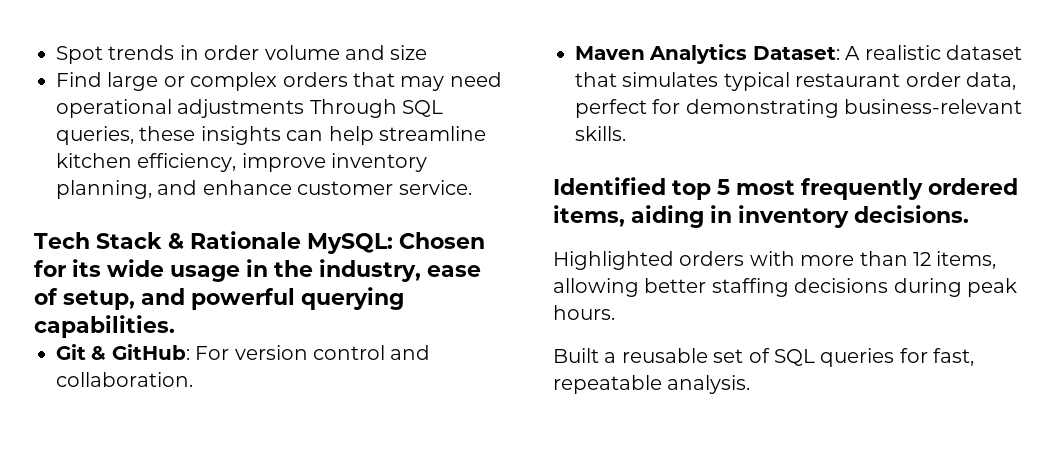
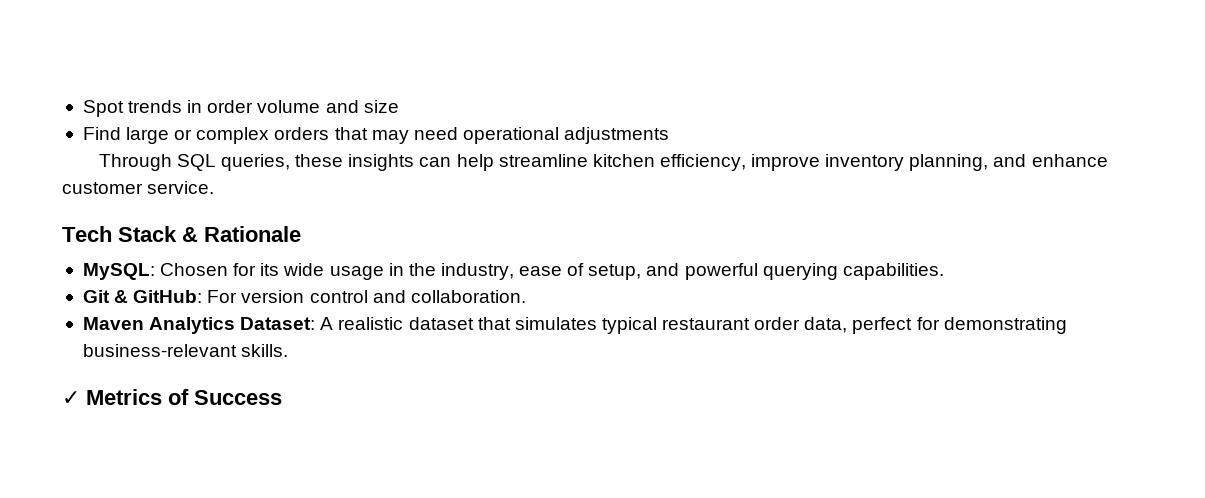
(305, 108) none -> (670, 135) //
(301, 240) none -> (301, 234) //
[553,177,1018,200] [553,205,969,228] [553,251,997,270] [553,278,1017,297] [553,305,615,320] [553,348,975,367] [553,375,751,394] Identified top 5 most frequently ordered items, aiding in inventory decisions. // Highlighted orders with more than 12 items, allowing better staffing decisions during peak hours. // Built a reusable set of SQL queries for fast, repeatable analysis. -> [62,389,282,405] ✓ Metrics of Success

